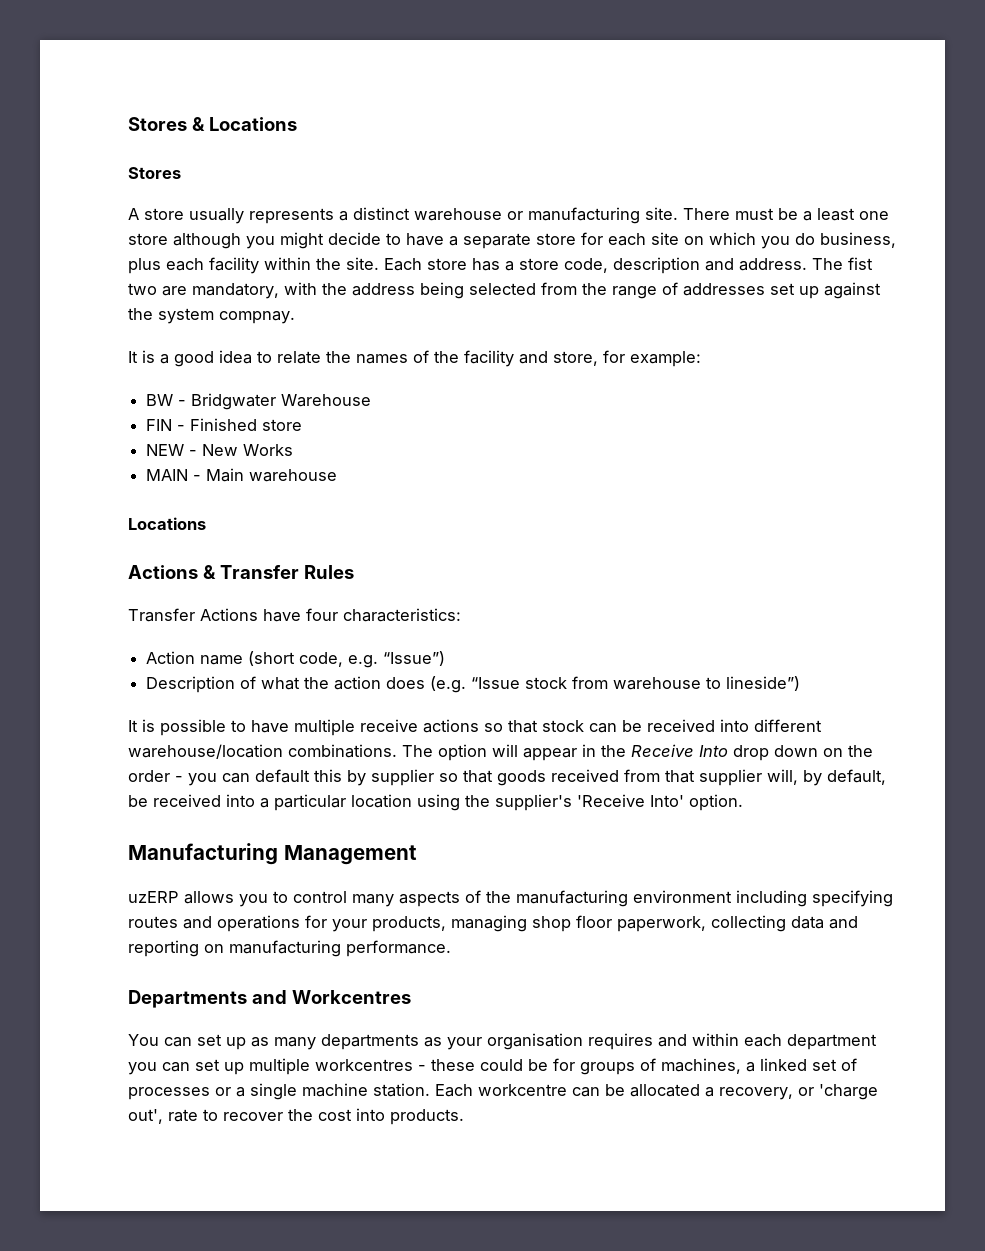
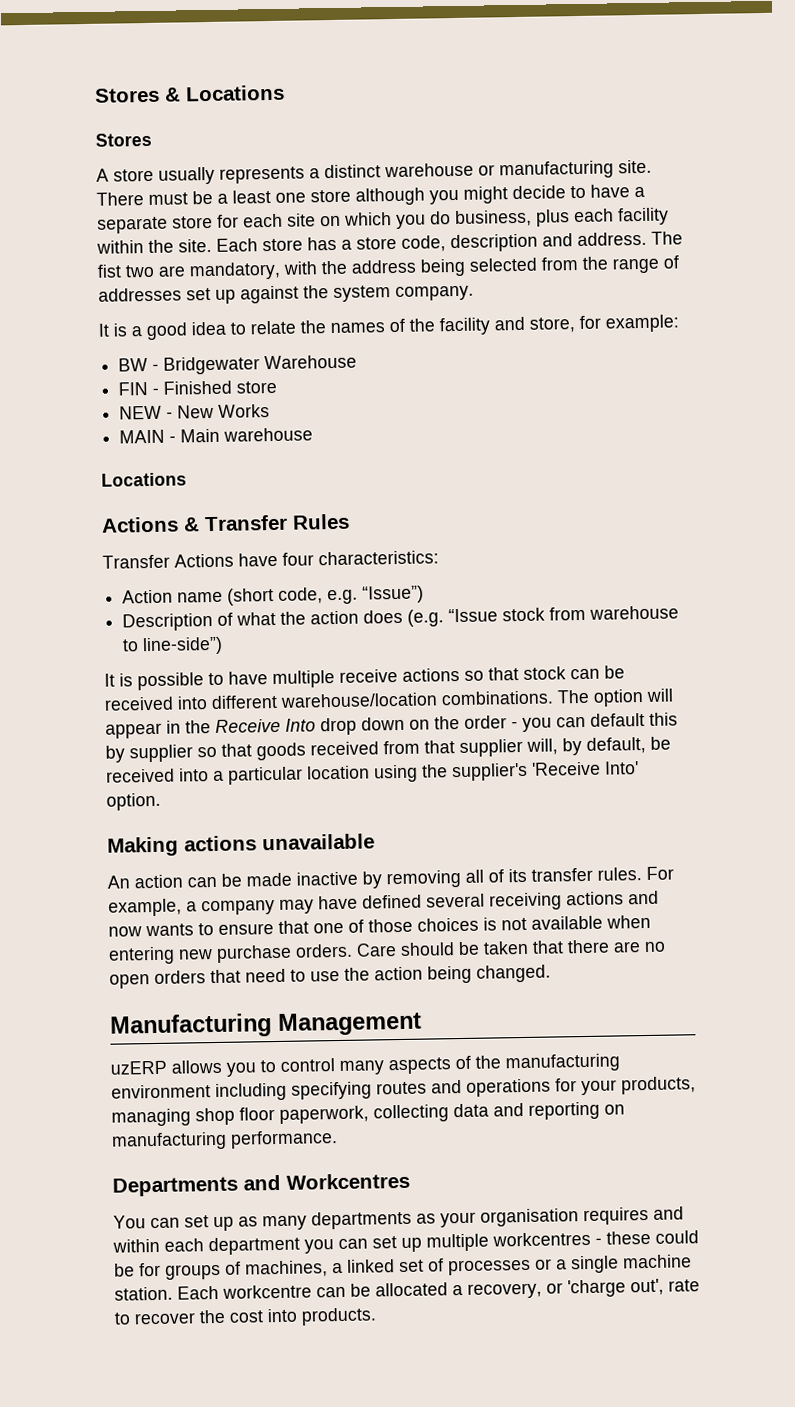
[219,311,295,324] compnay. -> [395,285,474,301] company.
[191,393,277,410] Bridgwater -> [163,356,261,375] Bridgewater
[726,676,801,691] lineside”) -> [142,636,224,656] line-side”)
(743, 802) none -> [107,833,375,857] [107,866,674,889] [108,890,659,917] [108,914,651,937] [108,939,666,965] [109,964,551,989] // Making actions unavailable // An action can be made inactive by removing all of its transfer rules. For example, a company may have defined several receiving actions and now wants to ensure that one of those choices is not available when entering new purchase orders. Care should be taken that there are no open orders that need to use the action being changed.

